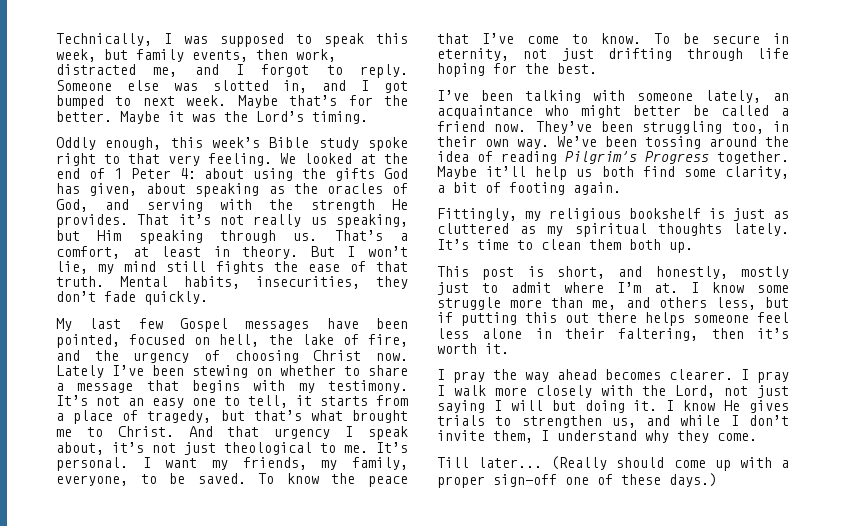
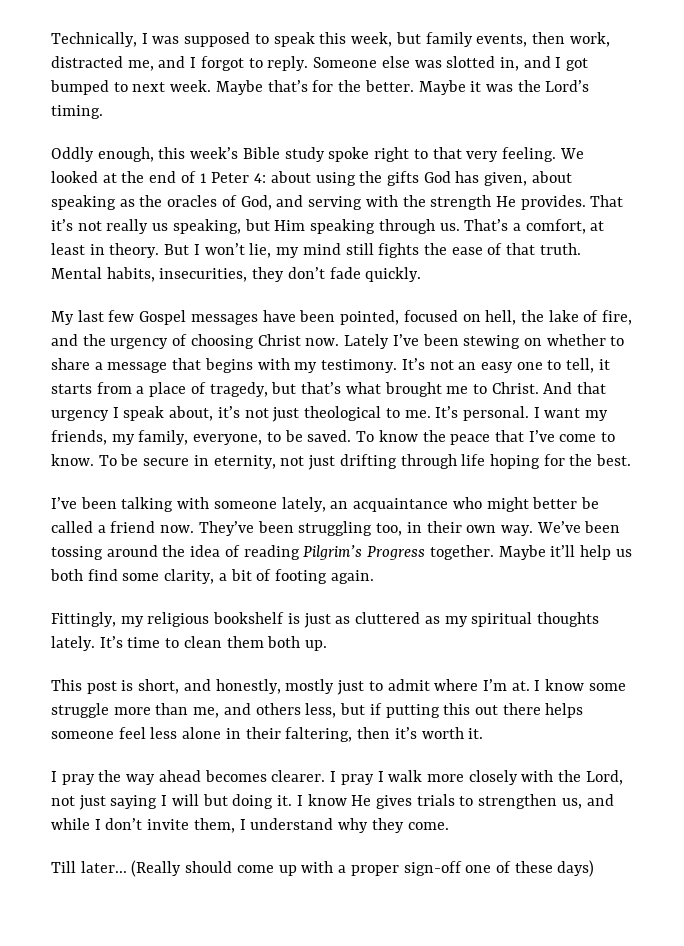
[669,473,717,487] days.) -> [557,860,595,877] days)

